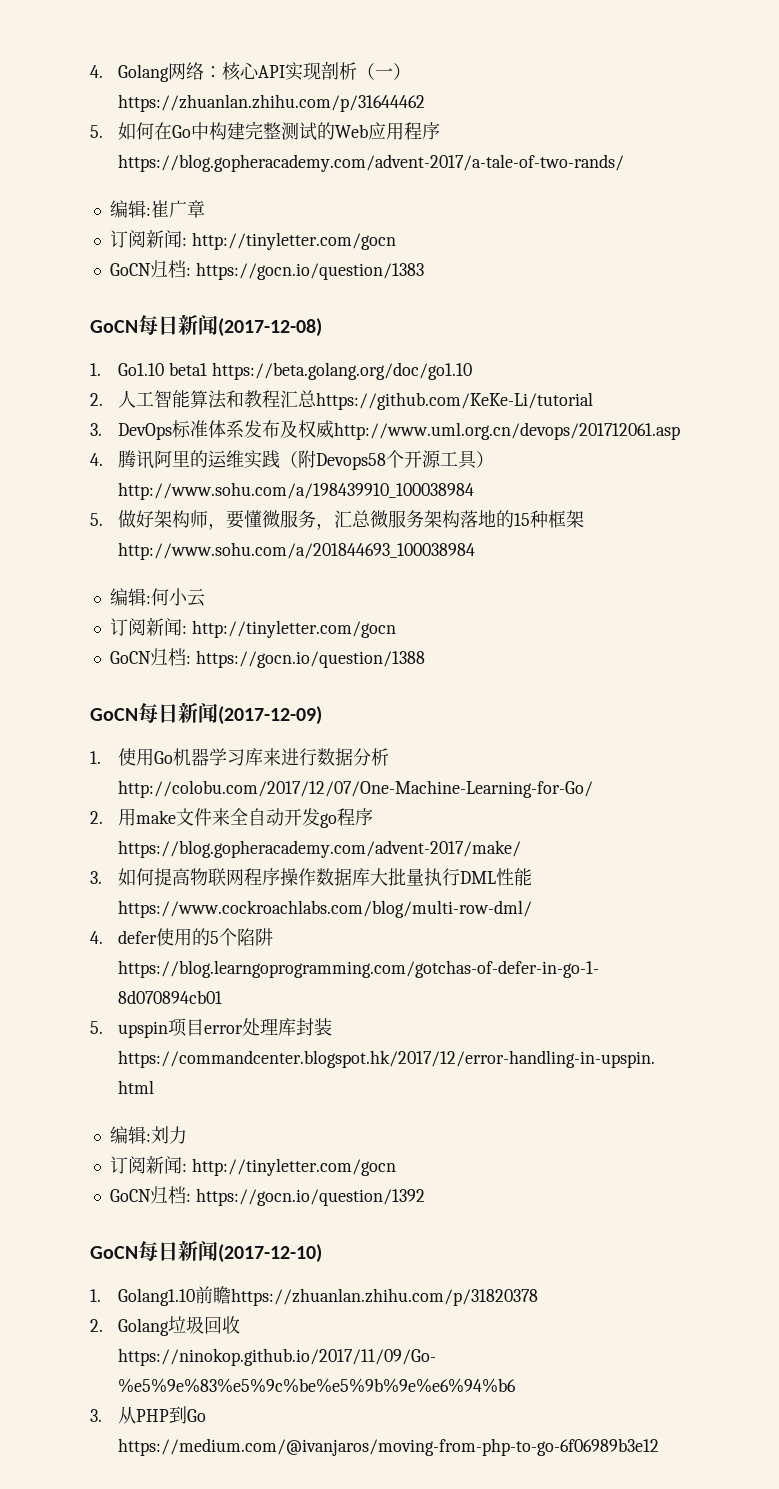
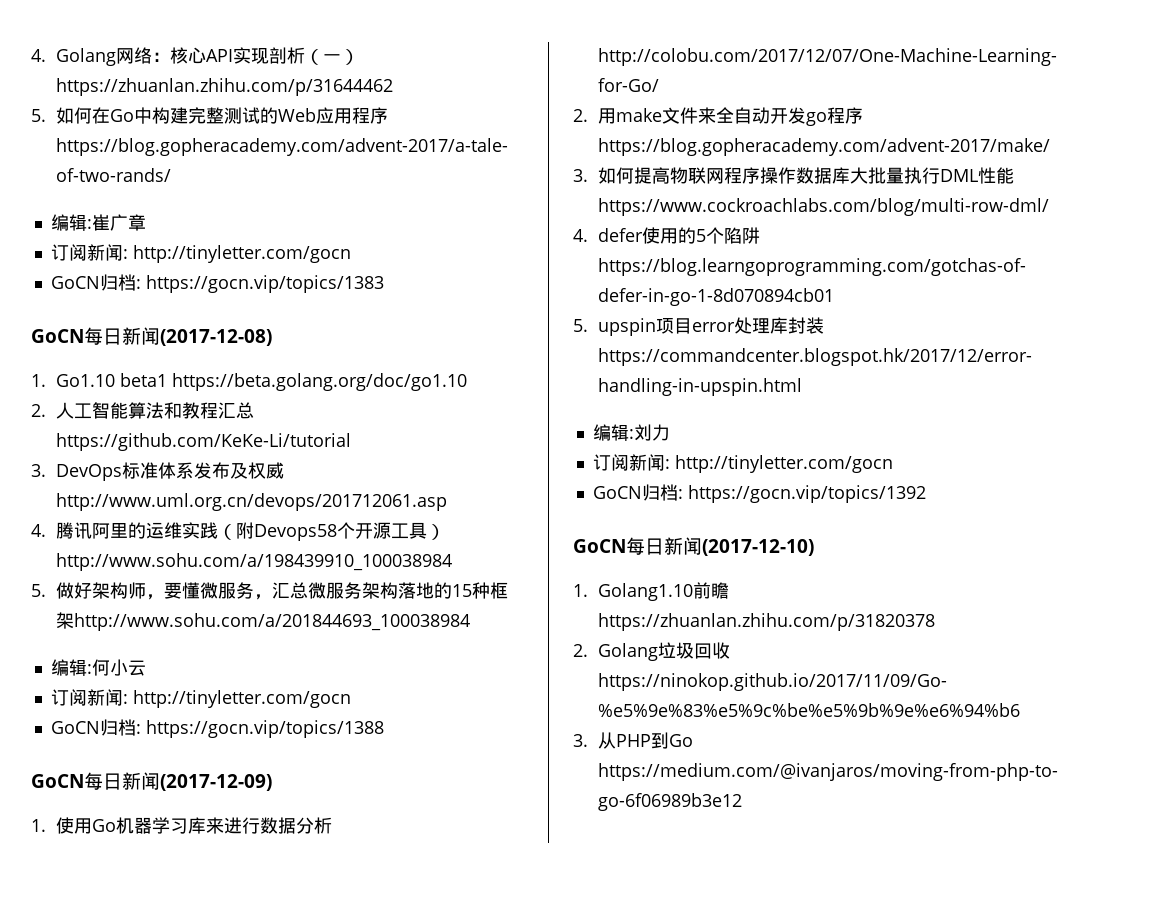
[195,262,424,280] https://gocn.io/question/1383 -> [145,275,384,293] https://gocn.vip/topics/1383
[195,650,425,668] https://gocn.io/question/1388 -> [145,720,384,738] https://gocn.vip/topics/1388
[195,1188,425,1206] https://gocn.io/question/1392 -> [687,485,926,503] https://gocn.vip/topics/1392

